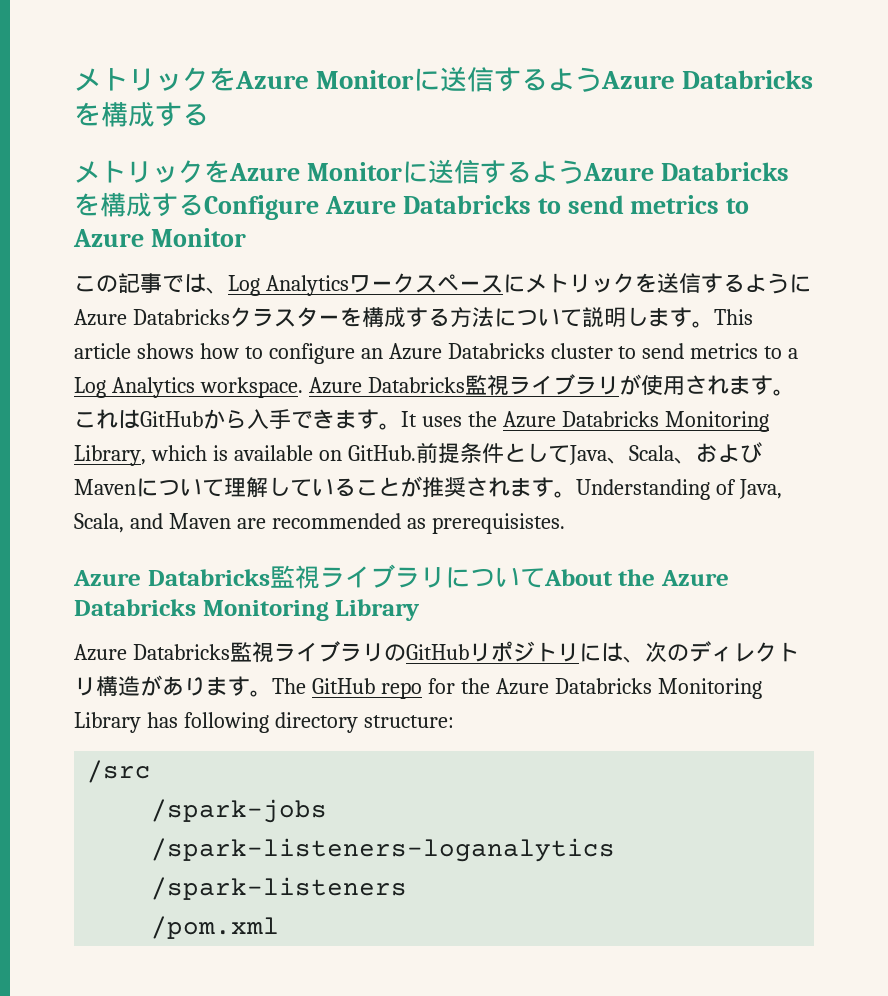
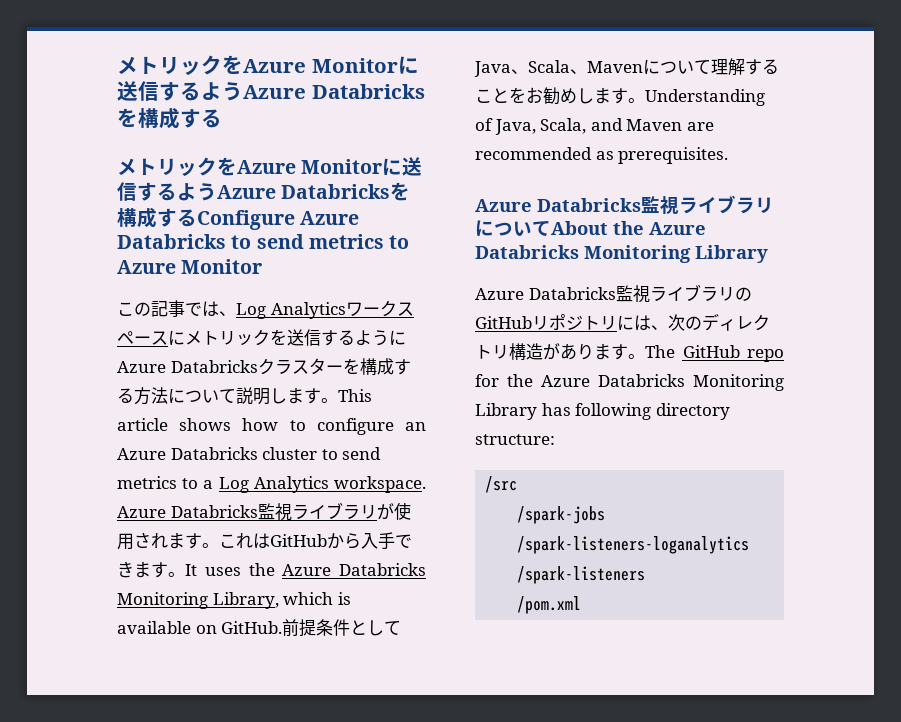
[695,442,762,463] および -> (587, 71) none
[268,476,510,497] していることが推奨され -> [745,59,779,75] [475,87,594,105] することをお勧めし
[431,513,565,534] prerequisistes. -> [618,147,729,164] prerequisites.

